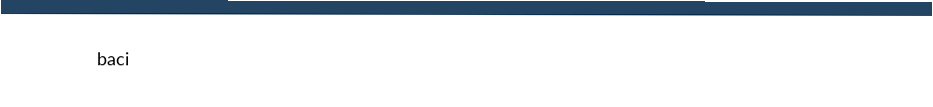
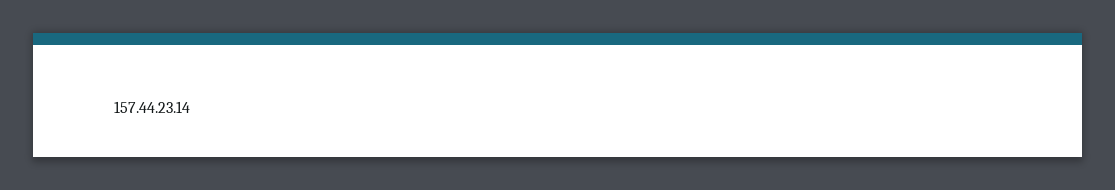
[96,52,130,66] baci -> [114,101,190,113] 157.44.23.14

